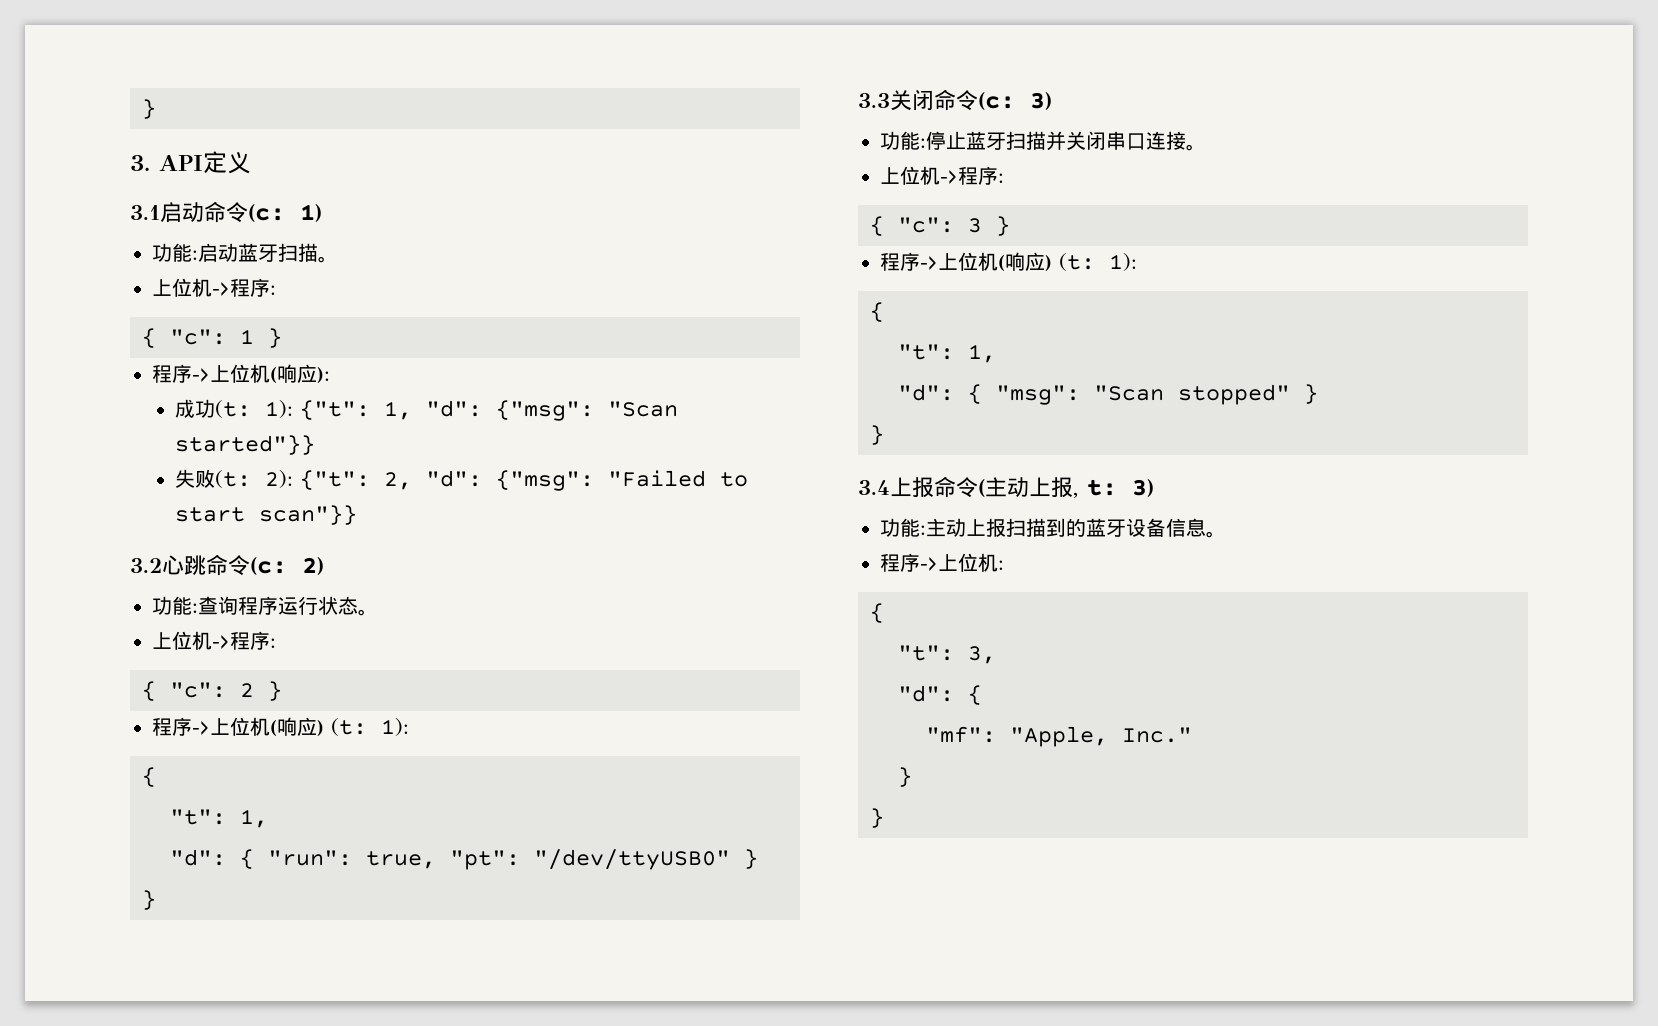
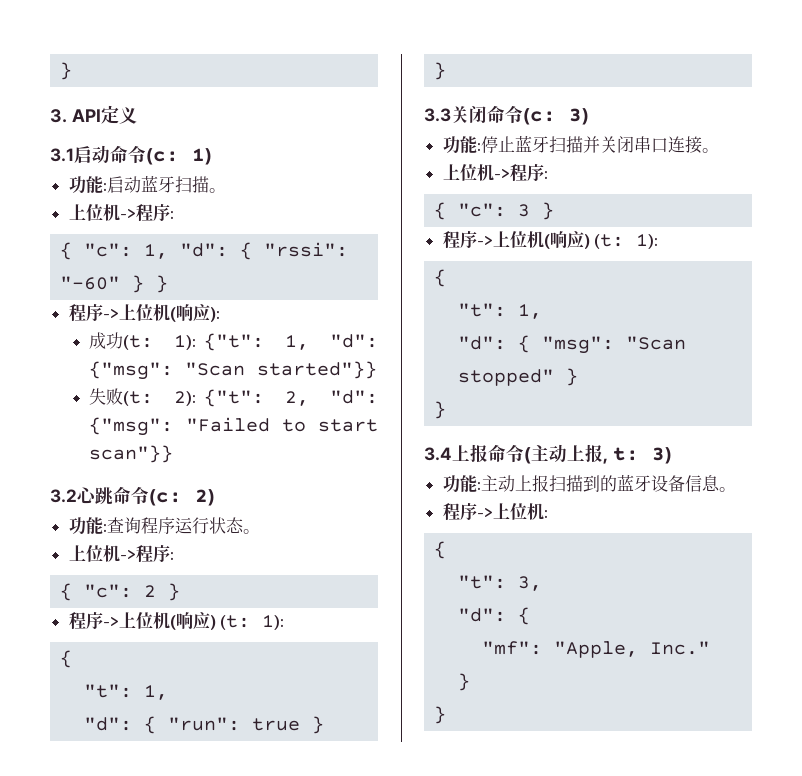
[240,329,254,344] 1 -> [144,242,349,260] [60,275,145,293] 1, "d": { "rssi": "-60" }
[366,849,730,870] true, "pt": "/dev/ttyUSB0" -> [252,718,301,731] true

